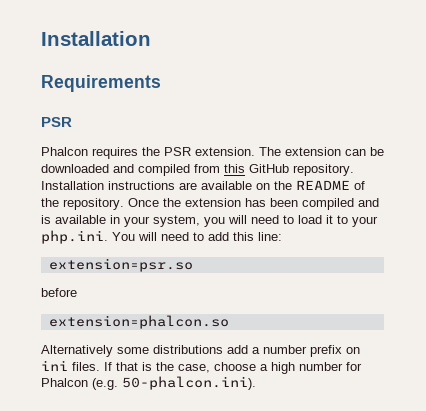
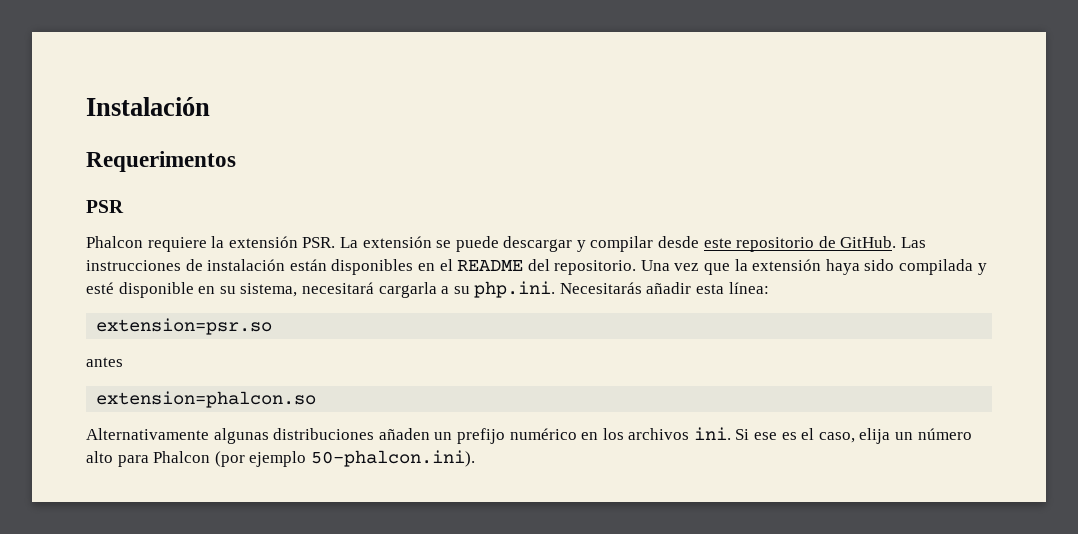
[41,31,151,46] [41,75,161,92] Installation // Requirements -> [86,97,210,116] [86,151,236,172] Instalación // Requerimentos
[92,147,384,159] [41,164,354,176] [41,180,365,190] [41,198,379,210] [41,215,378,227] [41,230,282,244] requires the PSR extension. The extension can be downloaded and compiled from this GitHub repository. Installation instructions are available on the README of the repository. Once the extension has been compiled and is available in your system, you will need to load it to your php.ini. You will need to add this line: -> [147,236,927,252] [86,259,987,275] [86,281,769,298] requiere la extensión PSR. La extensión se puede descargar y compilar desde este repositorio de GitHub. Las instrucciones de instalación están disponibles en el README del repositorio. Una vez que la extensión haya sido compilada y esté disponible en su sistema, necesitará cargarla a su php.ini. Necesitarás añadir esta línea:
[41,288,77,297] before -> [86,357,123,367] antes
[41,345,360,357] [41,360,362,374] [41,378,118,390] Alternatively some distributions add a number prefix on ini files. If that is the case, choose a high number for Phalcon (e.g. -> [86,427,972,444] [86,451,307,467] Alternativamente algunas distribuciones añaden un prefijo numérico en los archivos ini. Si ese es el caso, elija un número alto para Phalcon (por ejemplo

